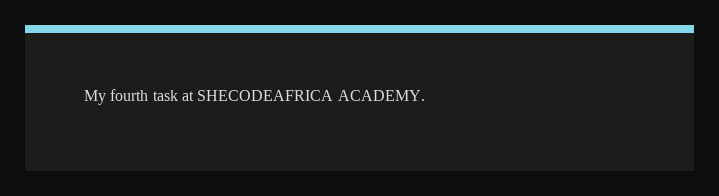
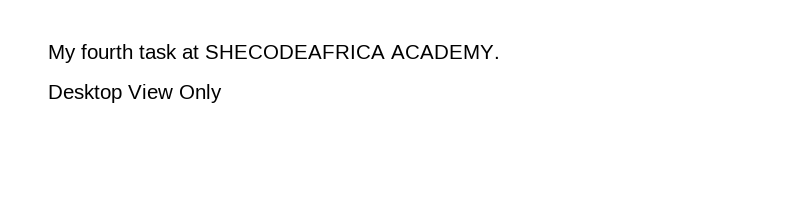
(425, 95) none -> [48,84,222,103] // Desktop View Only

